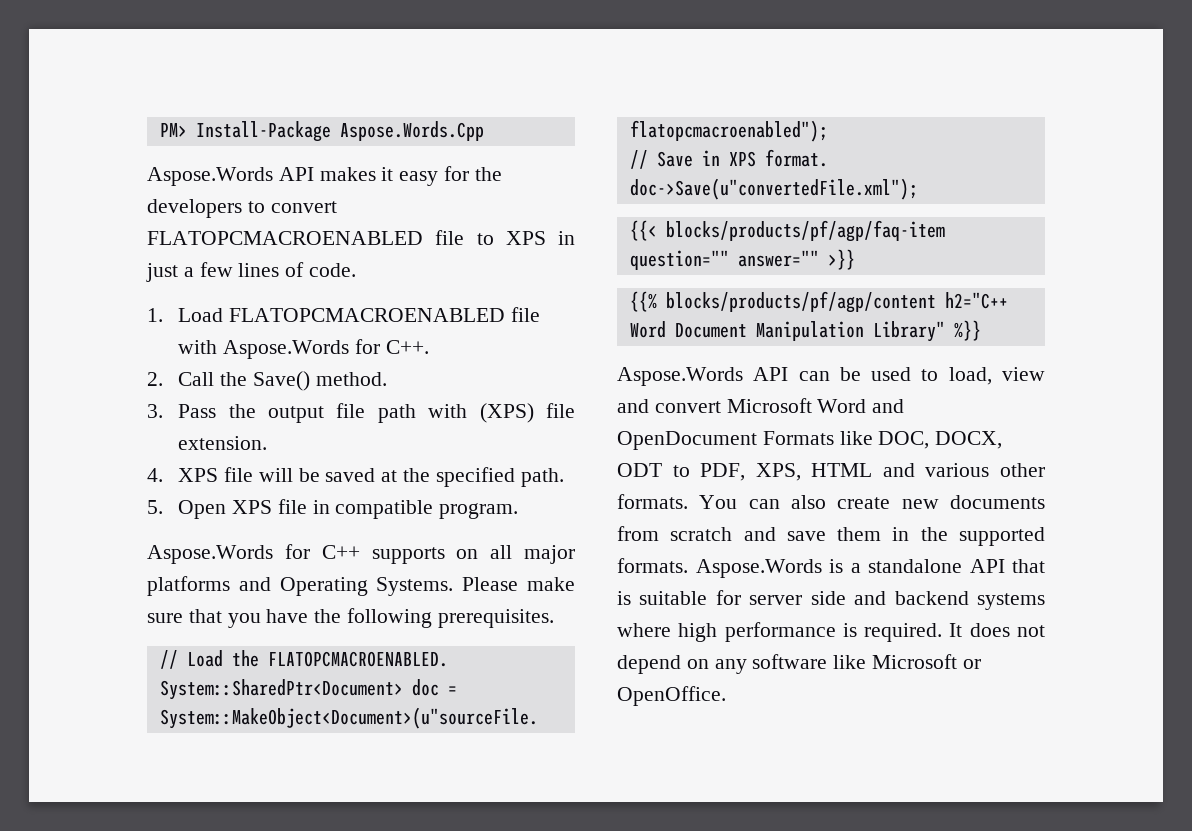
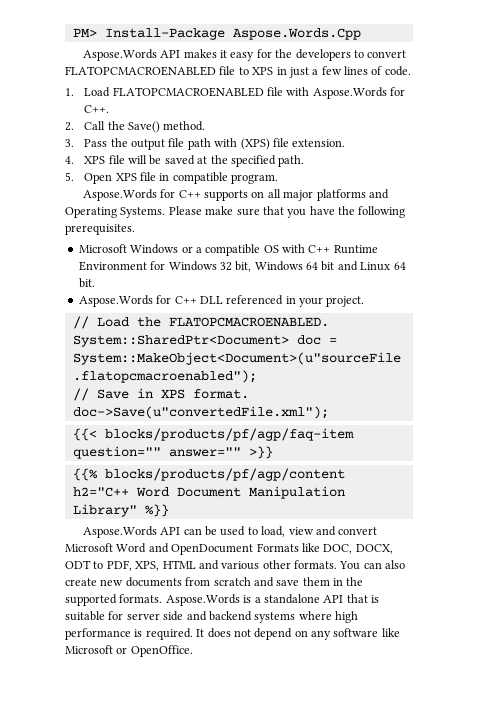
(554, 618) none -> [78,244,378,256] [78,261,406,272] [78,278,95,288] [78,295,365,307] // Microsoft Windows or a compatible OS with C++ Runtime Environment for Windows 32 bit, Windows 64 bit and Linux 64 bit. // Aspose.Words for C++ DLL referenced in your project.

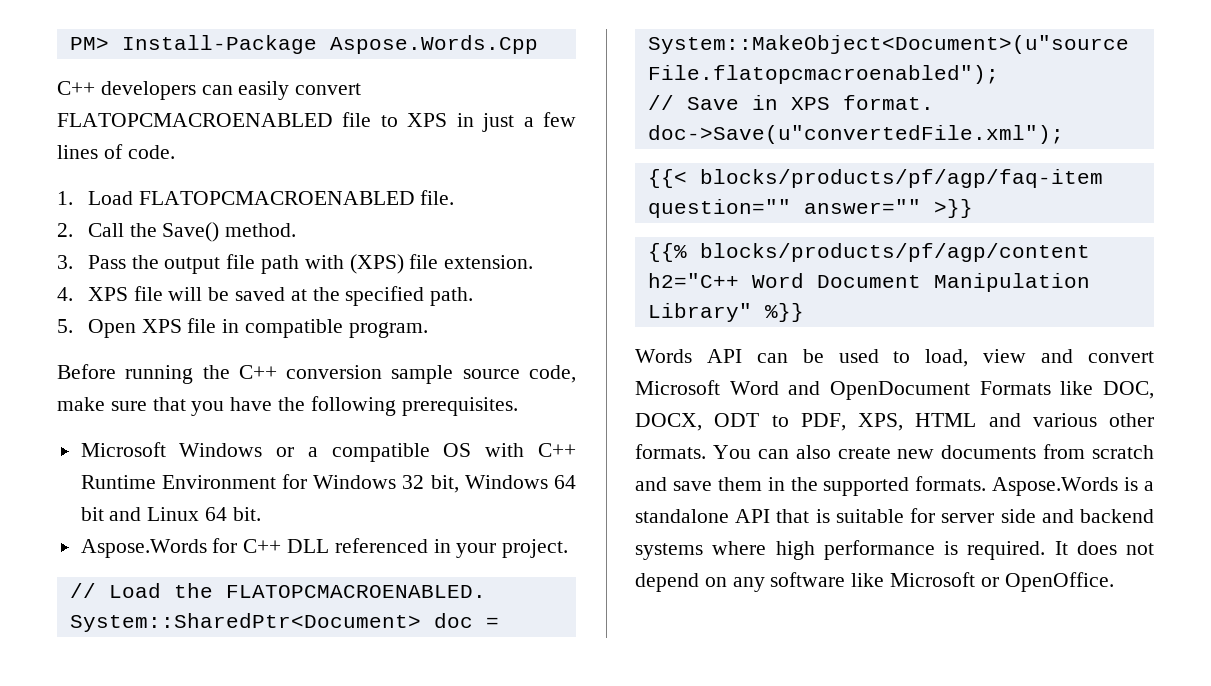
[82,49,364,61] Aspose.Words API makes it easy for the developers to -> [57,81,290,100] C++ developers can easily
[267,87,406,99] [84,105,110,113] file with Aspose.Words for C++. -> [420,190,455,205] file.
[82,189,389,201] [65,206,202,218] Aspose.Words for C++ supports on all major platforms and Operating Systems. Please -> [57,364,576,384] Before running the C++ conversion sample source code,
[82,526,157,538] Aspose.Words -> [635,349,692,363] Words

